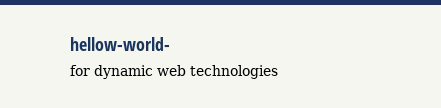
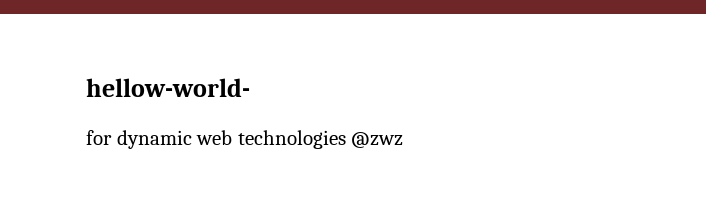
(278, 72) none -> [351,132,404,148] @zwz

